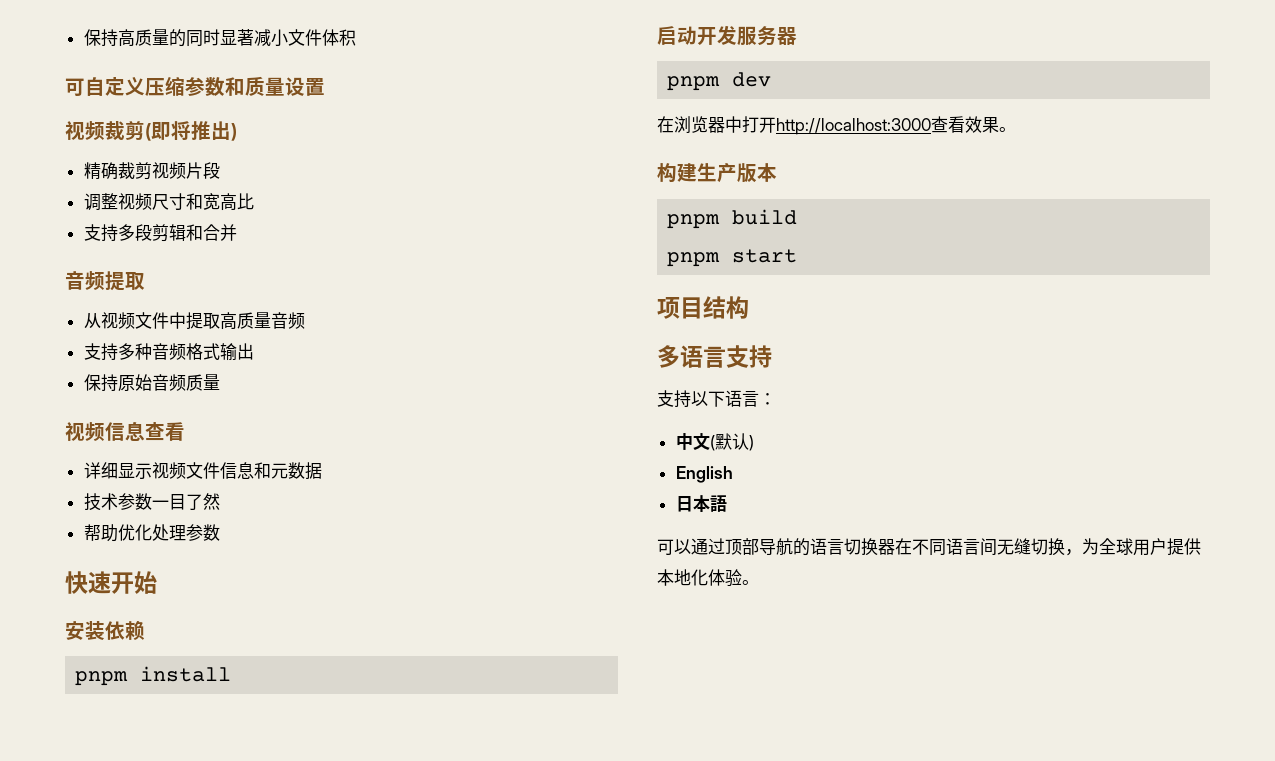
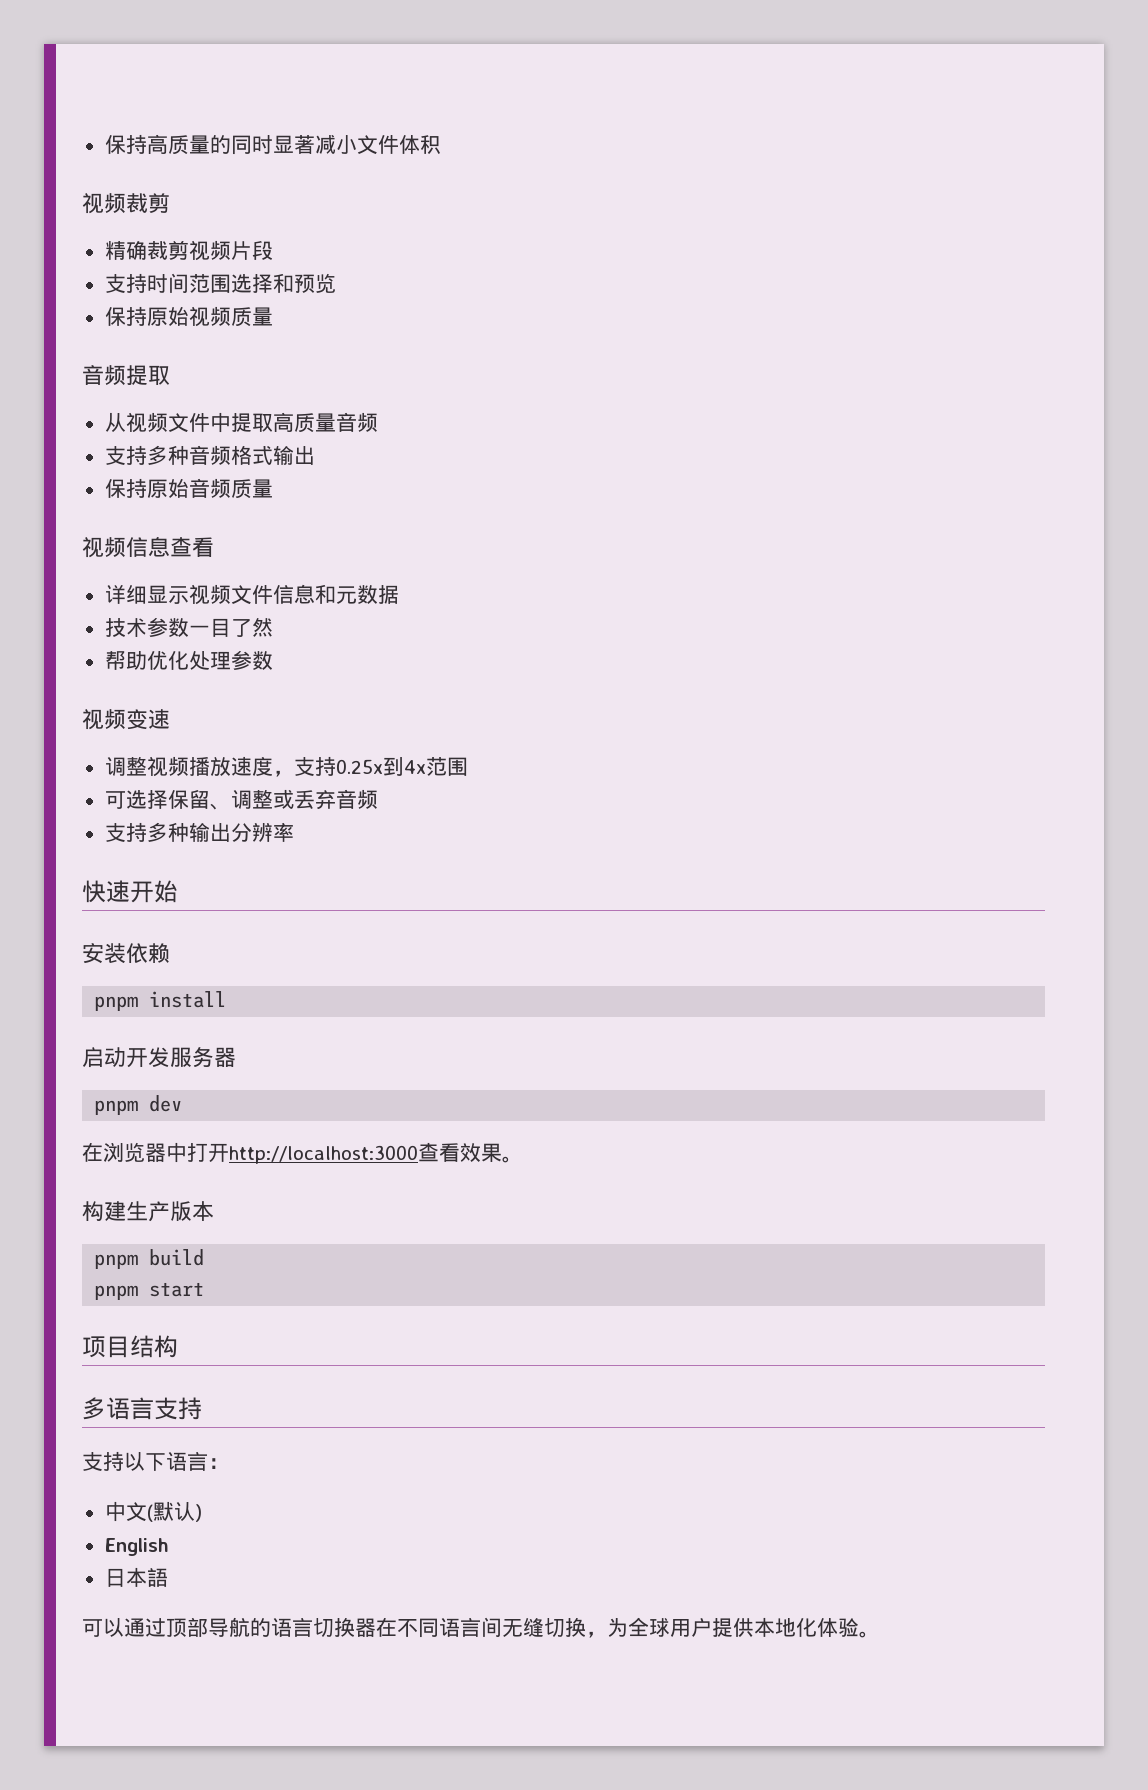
[65,76,325,96] [65,121,237,141] [83,162,220,180] [83,193,254,211] [83,224,237,242] 可自定义压缩参数和质量设置 // 视频裁剪(即将推出) // 精确裁剪视频片段 // 调整视频尺寸和宽高比 // 支持多段剪辑和合并 -> [82,193,170,214] [104,240,273,261] [104,273,336,293] [104,306,273,327] 视频裁剪 // 精确裁剪视频片段 // 支持时间范围选择和预览 // 保持原始视频质量
(220, 532) none -> [82,709,170,730] [104,756,468,777] [104,789,378,810] [104,822,294,842] // 视频变速 // 调整视频播放速度，支持0.25x到4x范围 // 可选择保留、调整或丢弃音频 // 支持多种输出分辨率

